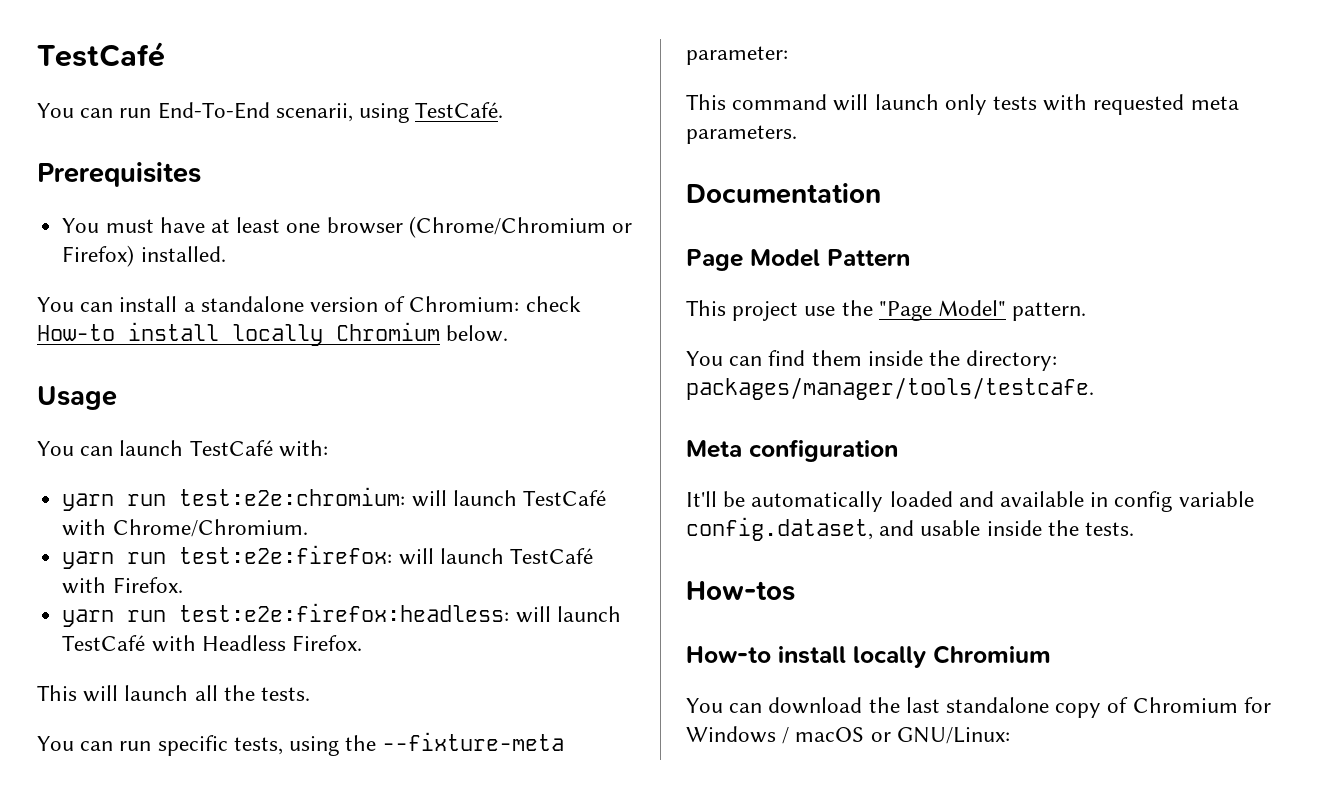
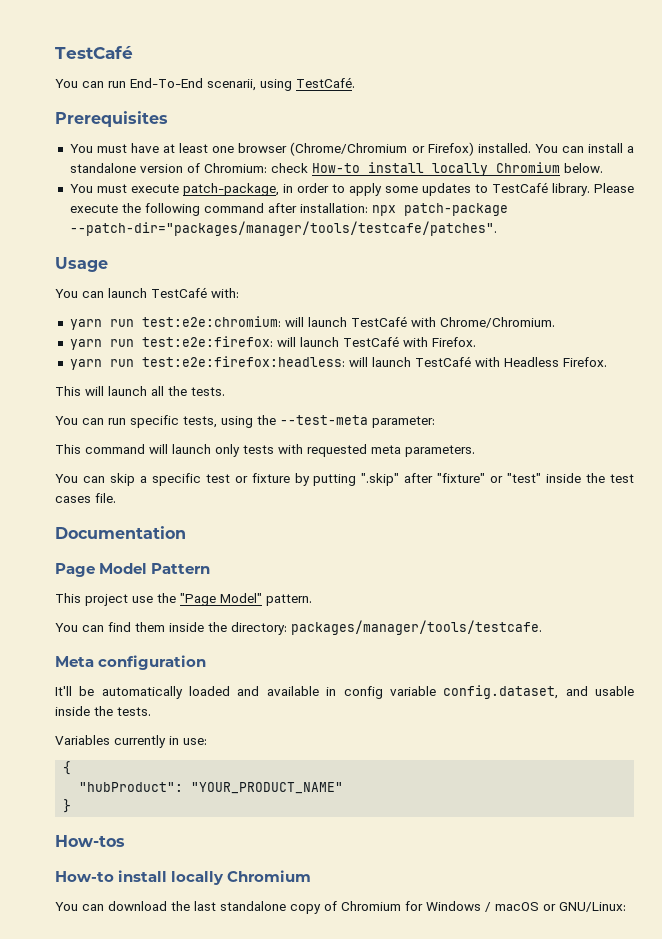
(226, 254) // -> (531, 148) none
(509, 333) none -> [69,182,634,196] [69,203,508,216] [69,221,497,236] // You must execute patch-package, in order to apply some updates to TestCafé library. Please execute the following command after installation: npx patch-package --patch-dir="packages/manager/tools/testcafe/patches".
[382,732,565,751] --fixture-meta -> [280,415,368,425] --test-meta
(797, 134) none -> [55,473,634,486] [55,493,116,503] // You can skip a specific test or fixture by putting ".skip" after "fixture" or "test" inside the test cases file.
(1135, 529) none -> [55,735,207,748] [63,761,72,775] [79,782,344,794] [63,799,72,813] // Variables currently in use: // { // "hubProduct": "YOUR_PRODUCT_NAME" // }

